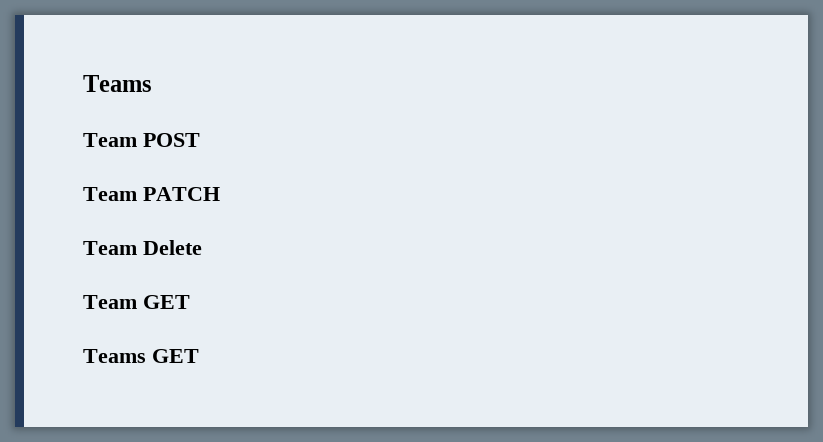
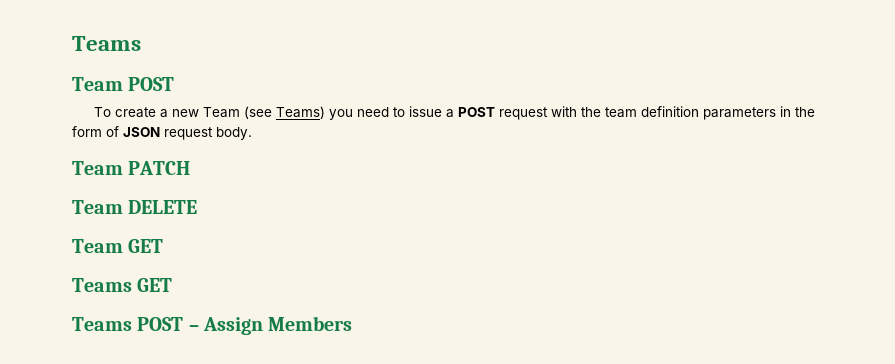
(200, 140) none -> [93,106,815,120] [72,126,252,140] // To create a new Team (see Teams) you need to issue a POST request with the team definition parameters in the form of JSON request body.
[143,240,202,255] Delete -> [128,200,198,214] DELETE
(199, 356) none -> [72,316,353,335] // Teams POST – Assign Members

